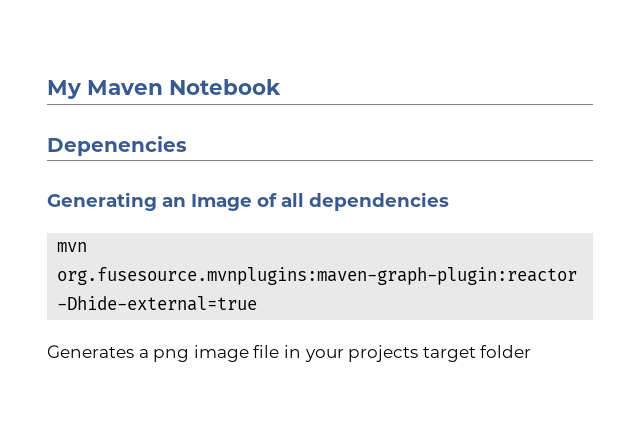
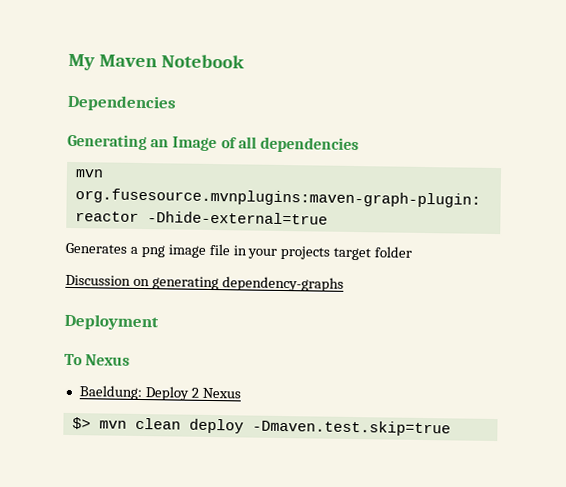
[47,136,187,156] Depenencies -> [67,94,177,112] Dependencies
(532, 351) none -> [65,274,344,292] [64,313,159,331] [64,353,131,366] [78,385,241,401] [71,417,451,437] // Discussion on generating dependency-graphs // Deployment // To Nexus // Baeldung: Deploy 2 Nexus // $> mvn clean deploy -Dmaven.test.skip=true

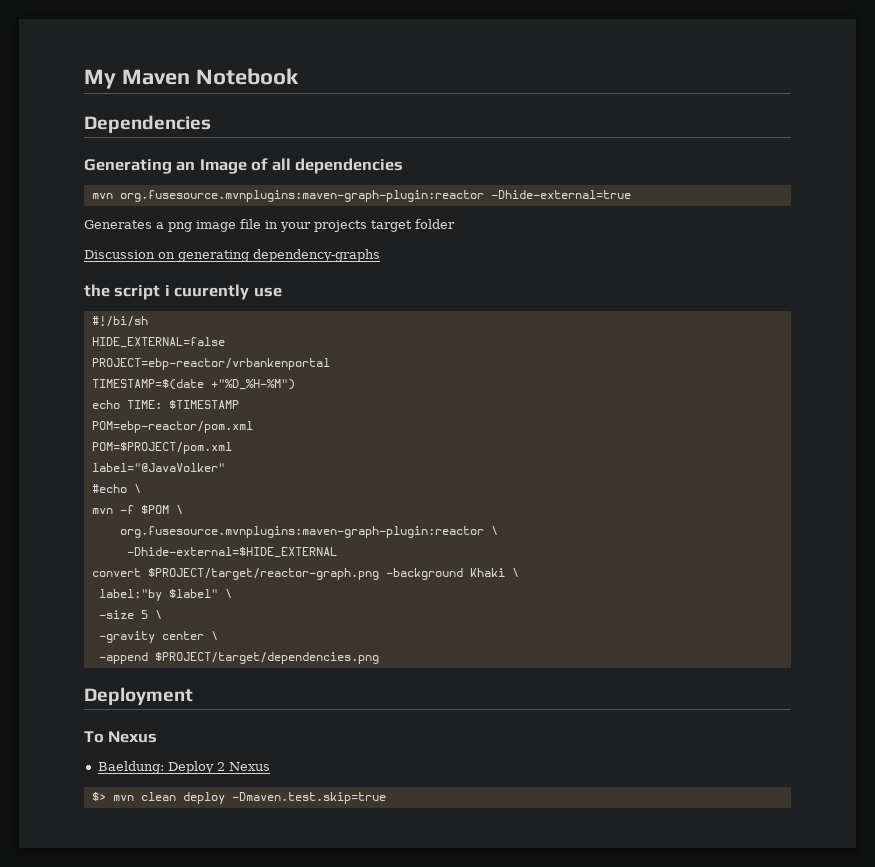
(344, 284) none -> [84,284,282,300] [91,316,148,327] [91,337,225,348] [91,358,330,370] [91,379,295,390] [91,400,239,409] [91,421,253,433] [91,442,232,454] [91,463,225,472] [91,484,141,493] [91,505,183,514] [119,526,498,538] [126,547,337,558] [91,568,519,580] [98,589,232,601] [98,610,162,619] [98,631,218,643] [98,652,379,664] // the script i cuurently use // #!/bi/sh // HIDE_EXTERNAL=false // PROJECT=ebp-reactor/vrbankenportal // TIMESTAMP=$(date +"%D_%H-%M") // echo TIME: $TIMESTAMP // POM=ebp-reactor/pom.xml // POM=$PROJECT/pom.xml // label="@JavaVolker" // #echo \ // mvn -f $POM \ // org.fusesource.mvnplugins:maven-graph-plugin:reactor \ // -Dhide-external=$HIDE_EXTERNAL // convert $PROJECT/target/reactor-graph.png -background Khaki \ // label:"by $label" \ // -size 5 \ // -gravity center \ // -append $PROJECT/target/dependencies.png

